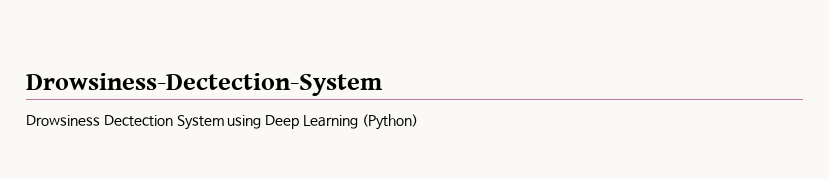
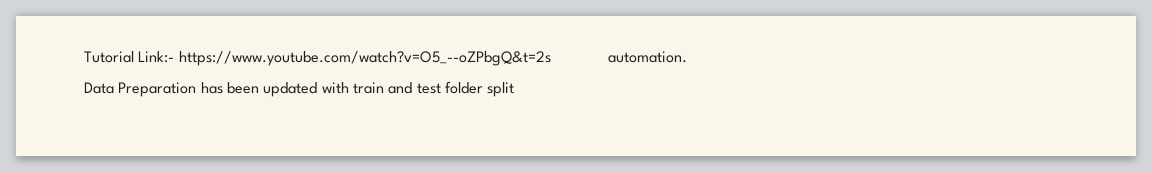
[26,73,383,96] [26,114,418,130] Drowsiness-Dectection-System // Drowsiness Dectection System using Deep Learning (Python) -> [84,51,551,66] [84,81,515,97] [608,51,687,63] Tutorial Link:- https://www.youtube.com/watch?v=O5_--oZPbgQ&t=2s // Data Preparation has been updated with train and test folder split automation.

